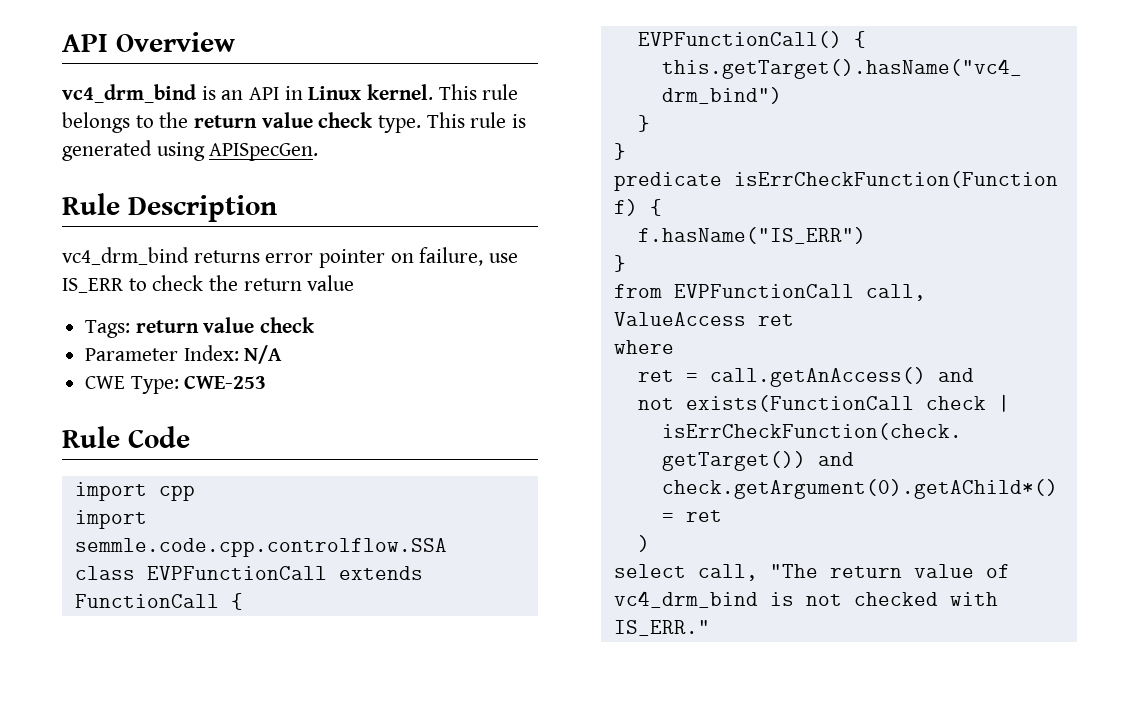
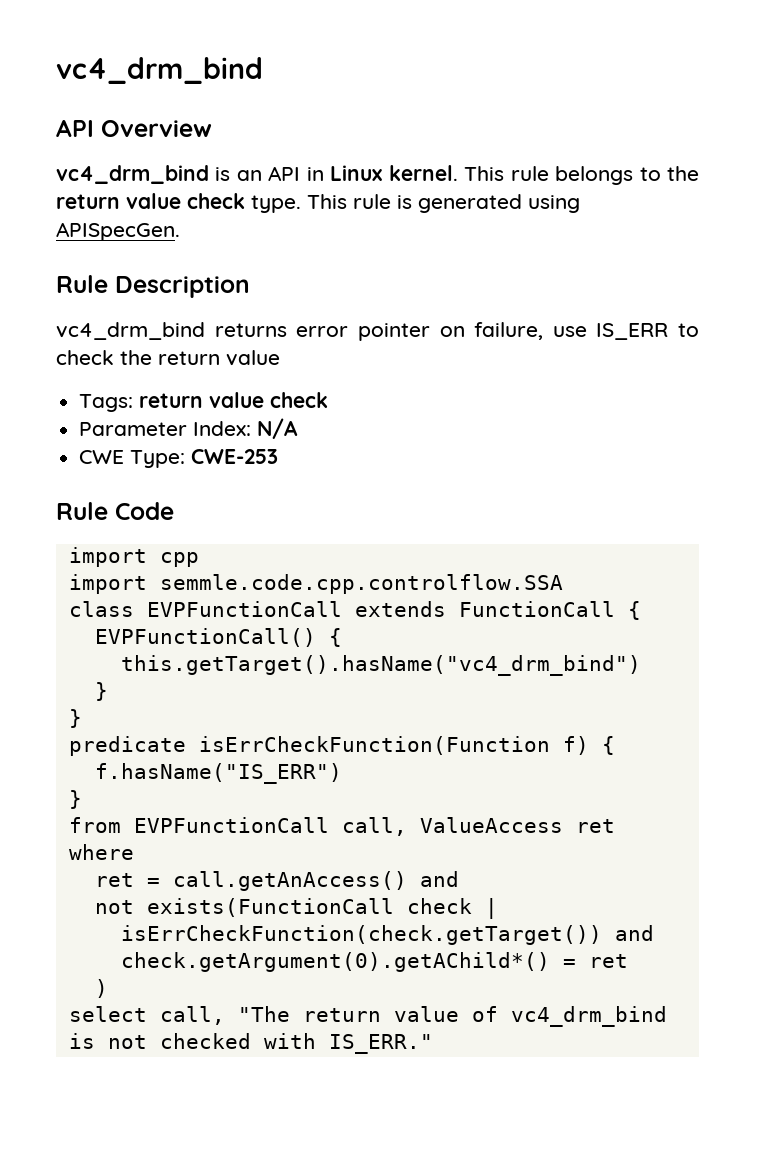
(62, 43) none -> [56,57,263,84] vc4_drm_bind //

